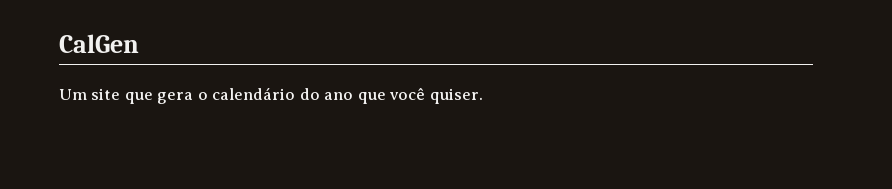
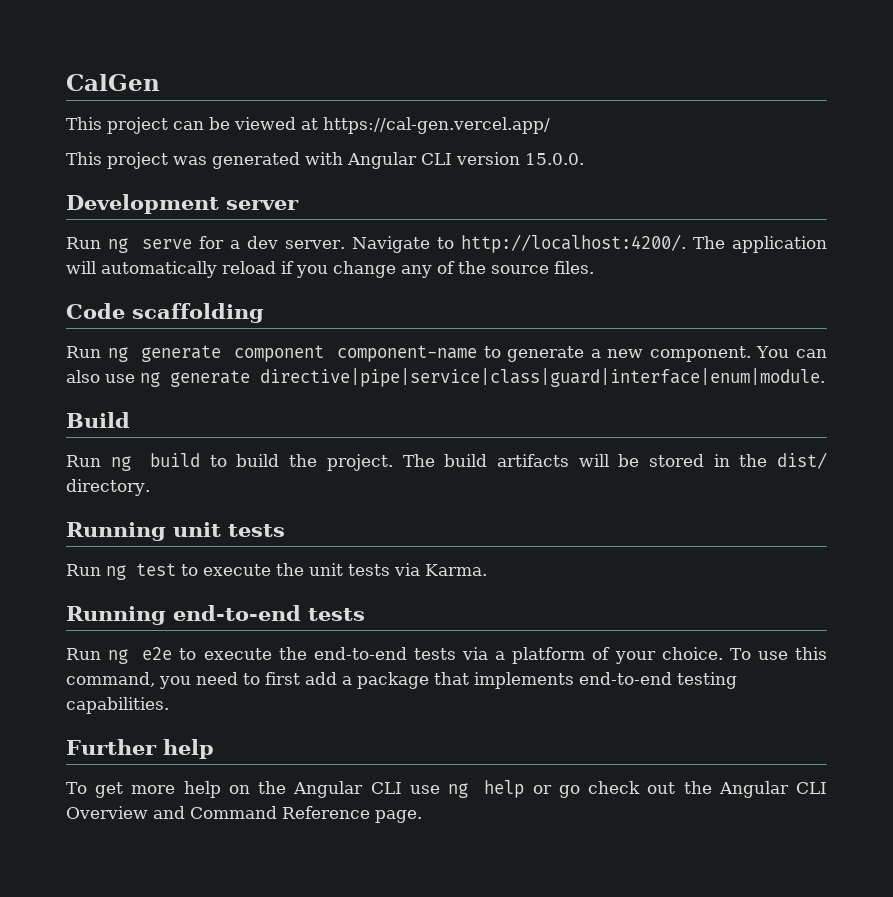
[59,87,483,104] Um site que gera o calendário do ano que você quiser. -> [66,117,550,134] [66,152,584,169] [66,194,299,214] [66,234,827,253] [66,261,594,278] [66,303,264,323] [66,345,827,362] [66,368,825,387] [66,412,130,428] [66,452,827,471] [66,479,150,496] [66,522,285,541] [66,563,487,580] [66,605,365,625] [66,647,828,664] [66,672,737,689] [66,697,169,714] [66,739,214,759] [66,780,828,798] [66,806,422,823] This project can be viewed at https://cal-gen.vercel.app/ // This project was generated with Angular CLI version 15.0.0. // Development server // Run ng serve for a dev server. Navigate to http://localhost:4200/. The application will automatically reload if you change any of the source files. // Code scaffolding // Run ng generate component component-name to generate a new component. You can also use ng generate directive|pipe|service|class|guard|interface|enum|module. // Build // Run ng build to build the project. The build artifacts will be stored in the dist/ directory. // Running unit tests // Run ng test to execute the unit tests via Karma. // Running end-to-end tests // Run ng e2e to execute the end-to-end tests via a platform of your choice. To use this command, you need to first add a package that implements end-to-end testing capabilities. // Further help // To get more help on the Angular CLI use ng help or go check out the Angular CLI Overview and Command Reference page.

